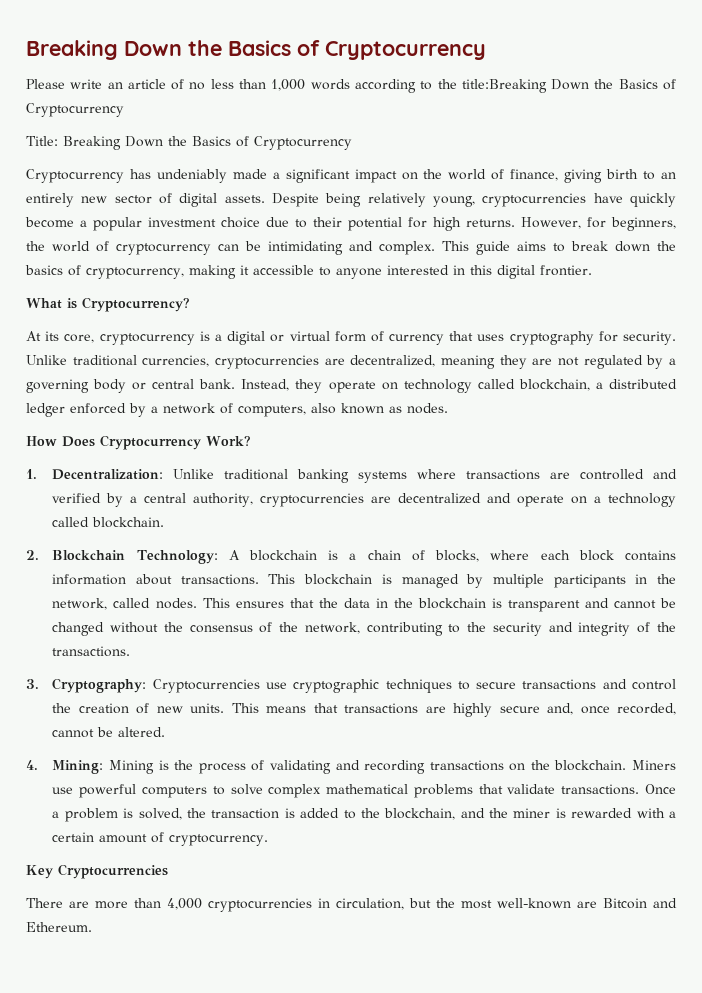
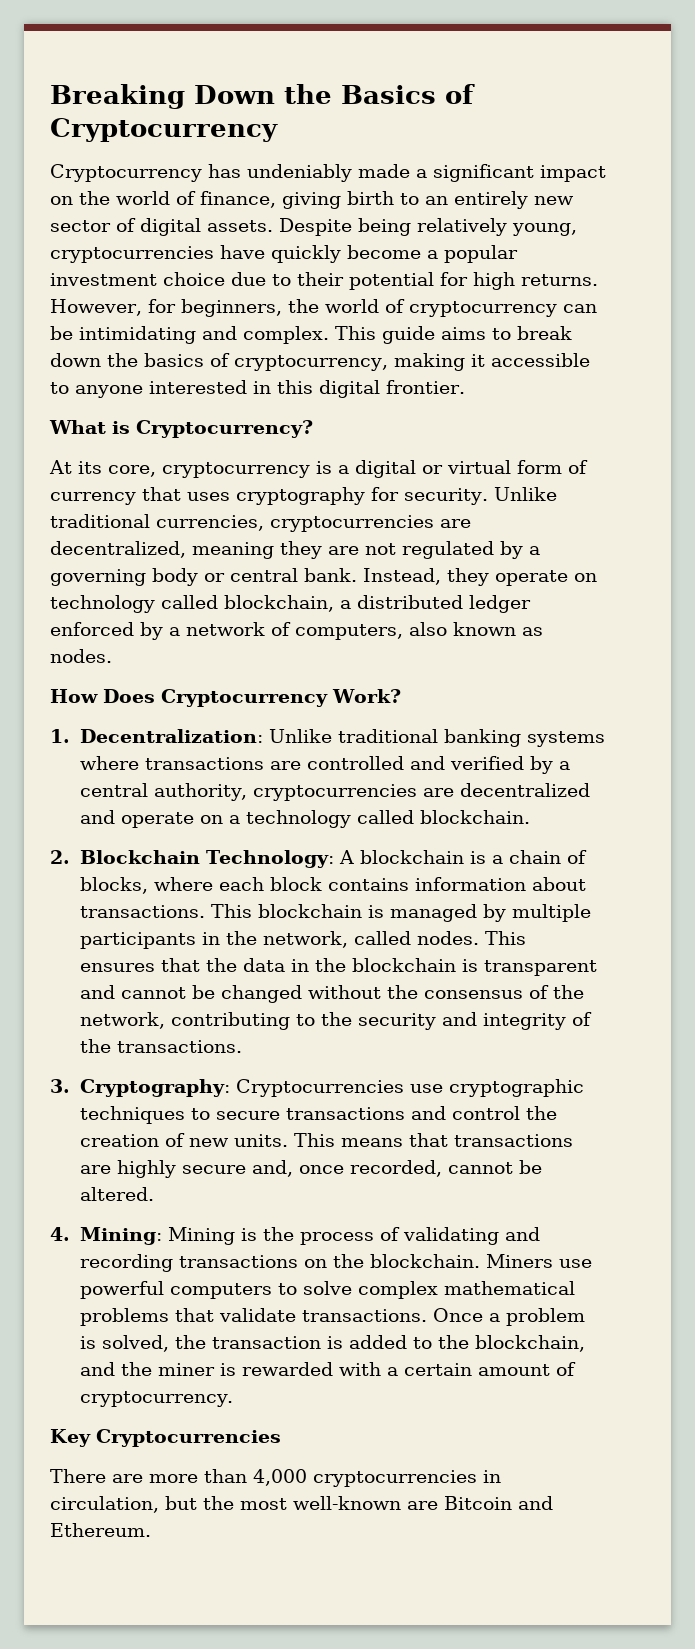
[26,40,486,60] [26,79,676,93] [26,103,124,117] [26,136,352,150] Breaking Down the Basics of Cryptocurrency // Please write an article of no less than 1,000 words according to the title:Breaking Down the Basics of Cryptocurrency // Title: Breaking Down the Basics of Cryptocurrency -> [50,84,475,109] [50,118,278,142] Breaking Down the Basics of Cryptocurrency

